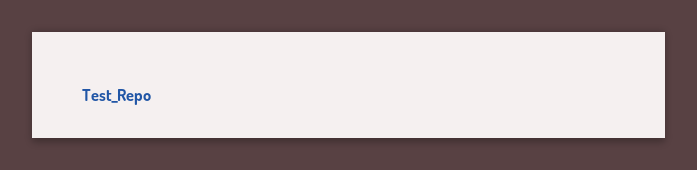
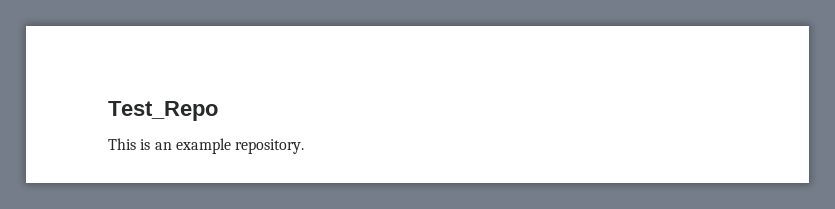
(151, 97) none -> [108,138,305,154] // This is an example repository.

